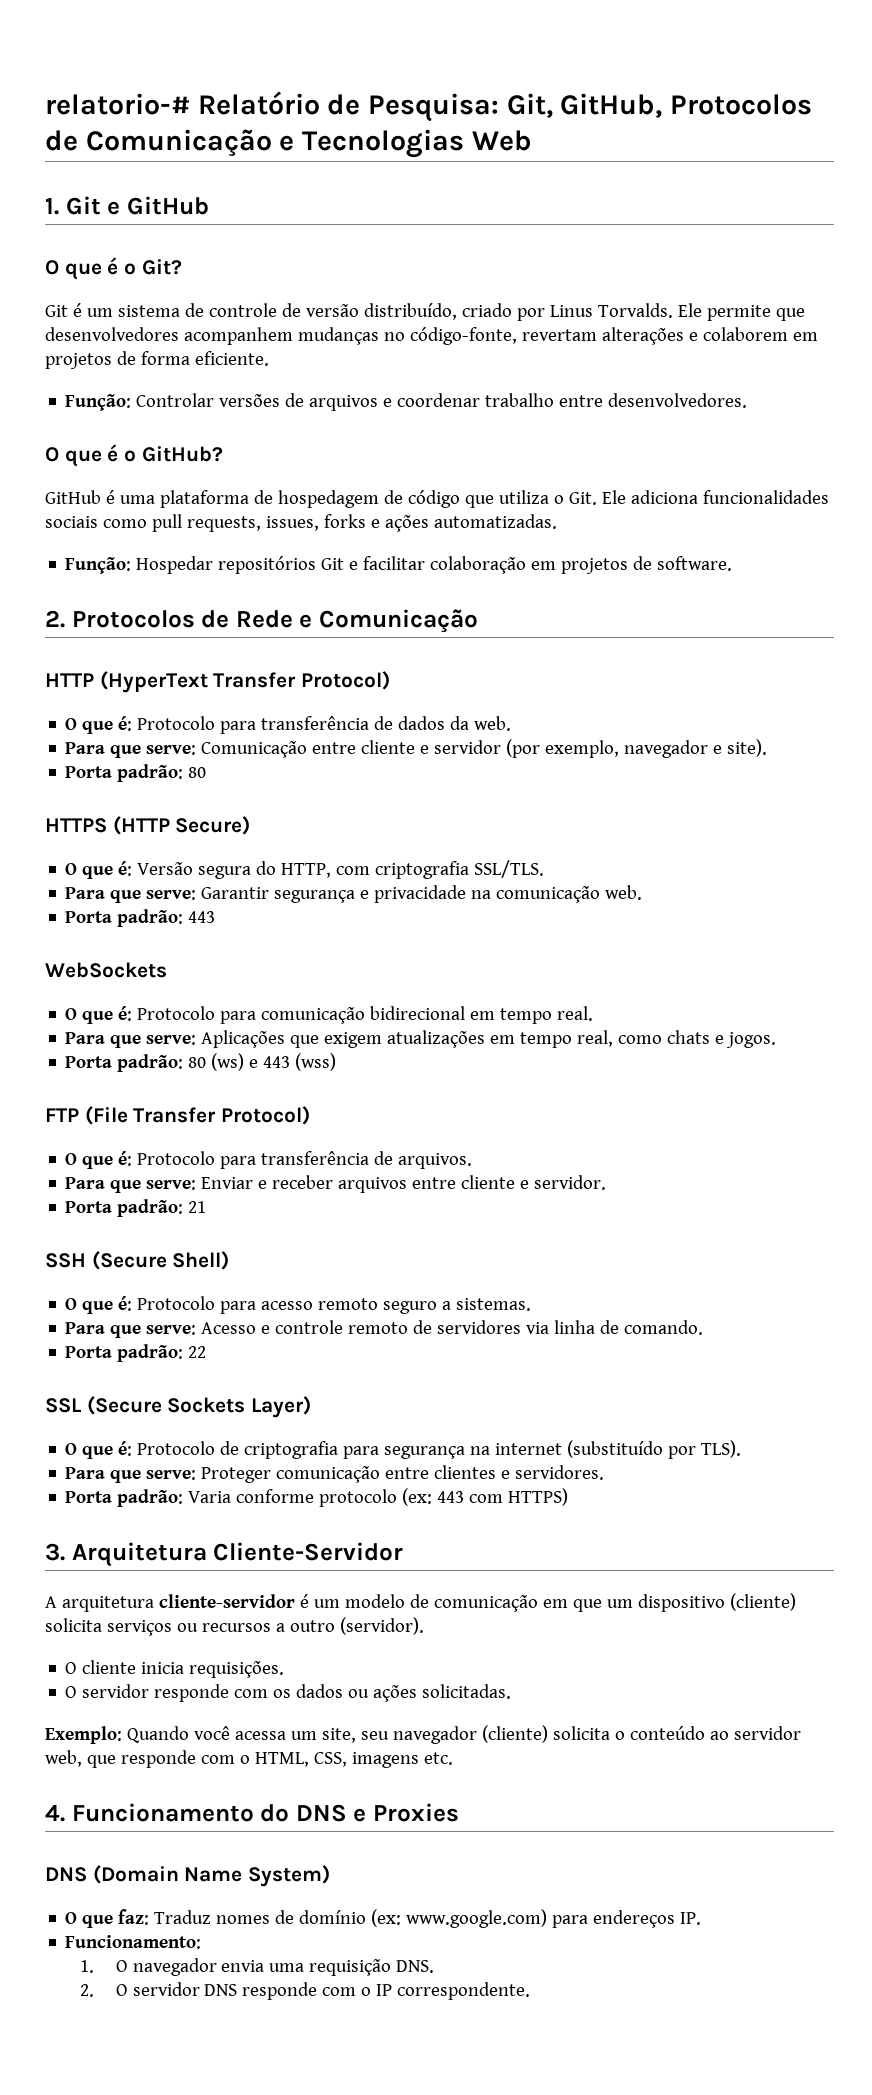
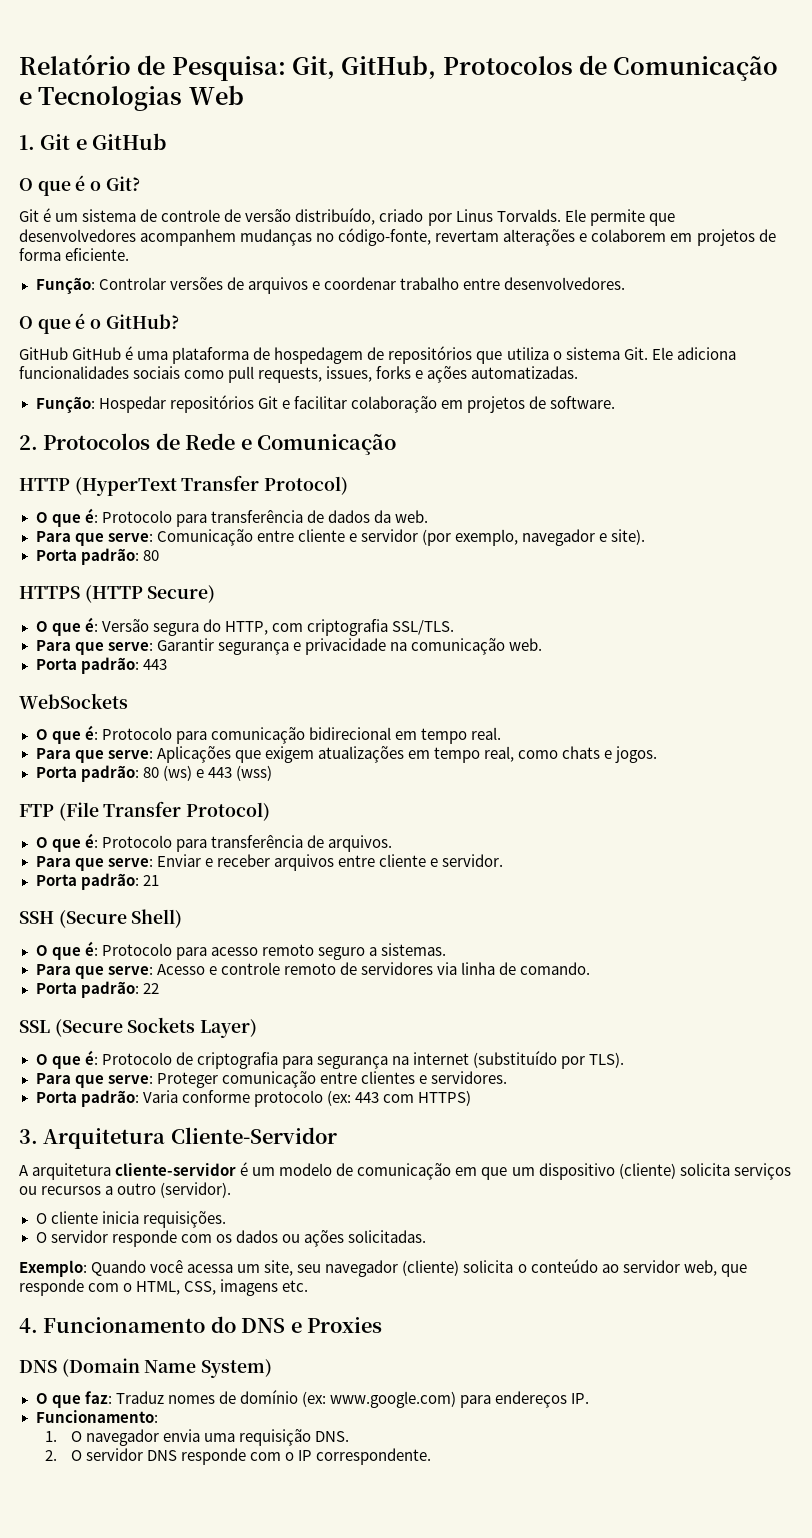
[45,93,190,115] relatorio-# -> (19, 64) none
(101, 497) none -> [72,347,122,360] GitHub
[407,490,460,508] código -> [388,346,473,364] repositórios
(564, 499) none -> [565,347,620,360] sistema

